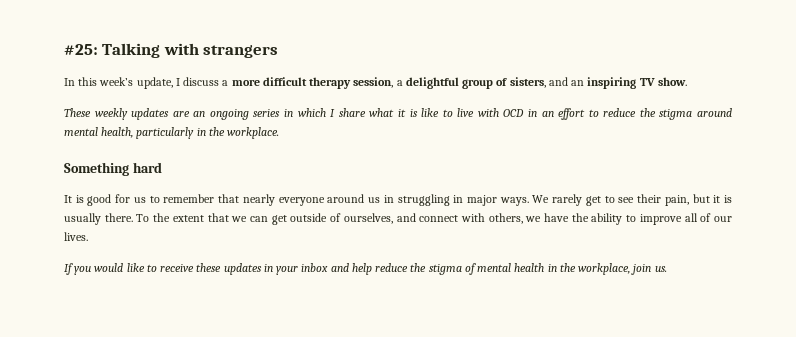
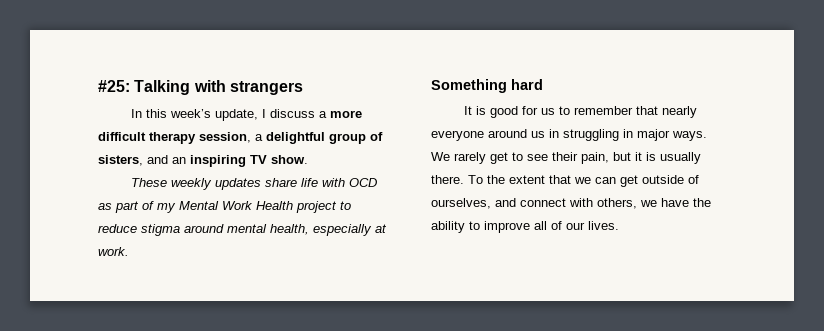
[172,108,586,120] are an ongoing series in which I share what it is like to live with OCD in an effort -> [264,178,377,187] [98,201,337,213] share life with OCD as part of my Mental Work Health project
[639,108,656,117] the -> (137, 228) none
[136,127,280,139] particularly in the workplace. -> [313,224,387,236] [98,247,129,256] especially at work.
[64,263,667,275] // If you would like to receive these updates in your inbox and help reduce the stigma of mental health in the workplace, join us. -> (619, 225) none

